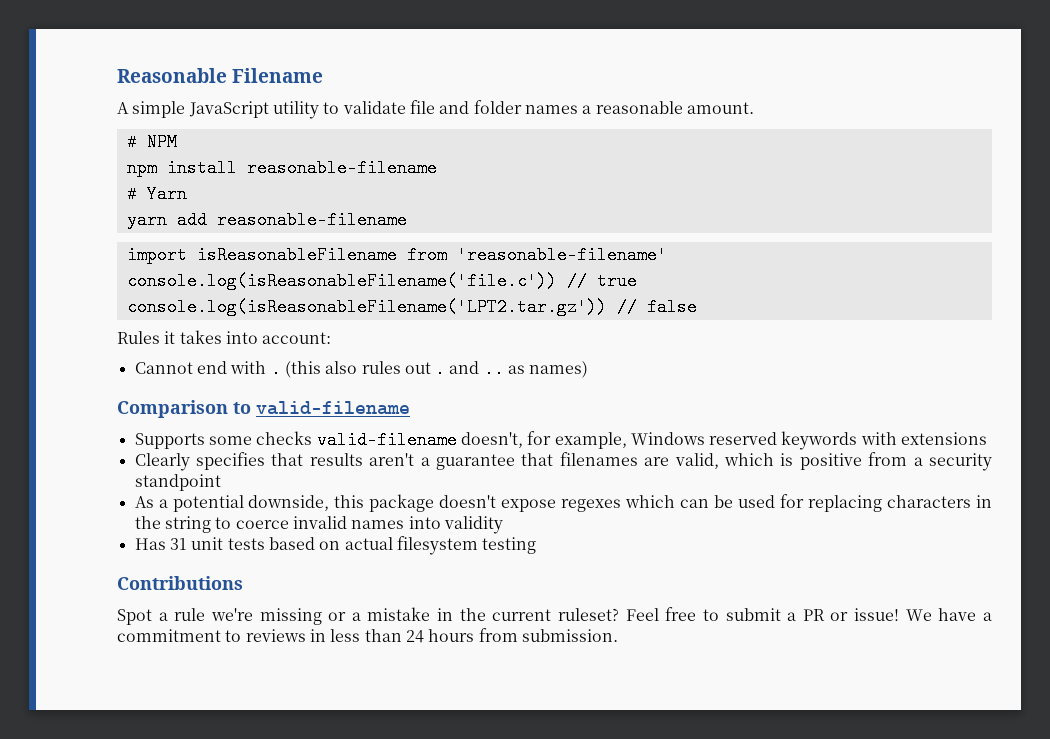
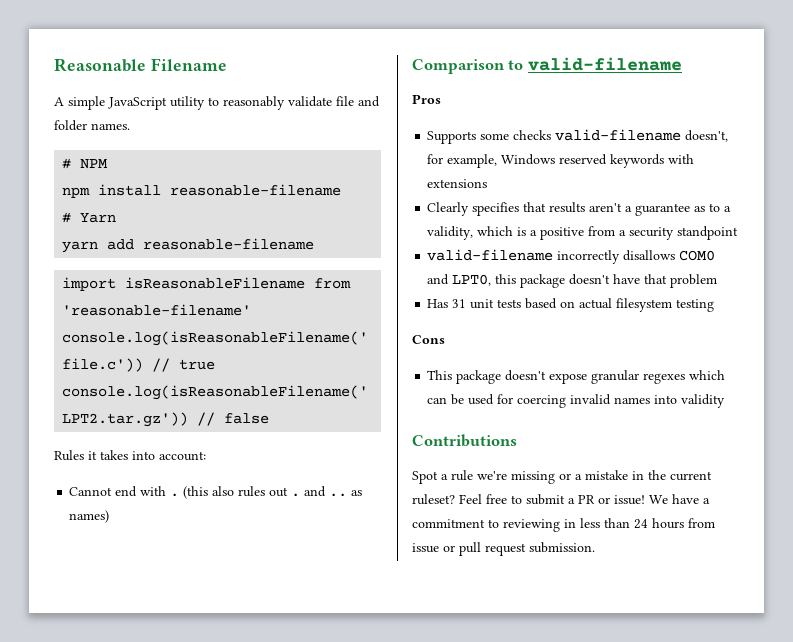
(340, 108) none -> [223,96,285,110] reasonably
[524,101,754,114] names a reasonable amount. -> [91,123,130,130] names.
(410, 408) none -> [412,94,441,104] // Pros
[521,452,719,469] that filenames are valid, -> [694,203,732,212] [427,226,474,240] as to a validity,
(794, 459) none -> [530,230,538,236] a
[134,494,992,512] [134,516,503,534] As a potential downside, this package doesn't expose regexes which can be used for replacing characters in the string to coerce invalid names into validity -> [427,249,716,264] [427,274,718,288] valid-filename incorrectly disallows COM0 and LPT0, this package doesn't have that problem
(537, 545) none -> [412,335,445,344] [427,370,726,384] [427,394,726,408] // Cons // This package doesn't expose granular regexes which can be used for coercing invalid names into validity
[245,629,306,642] reviews -> [503,519,560,532] reviewing
(518, 635) none -> [412,542,526,556] issue or pull request

